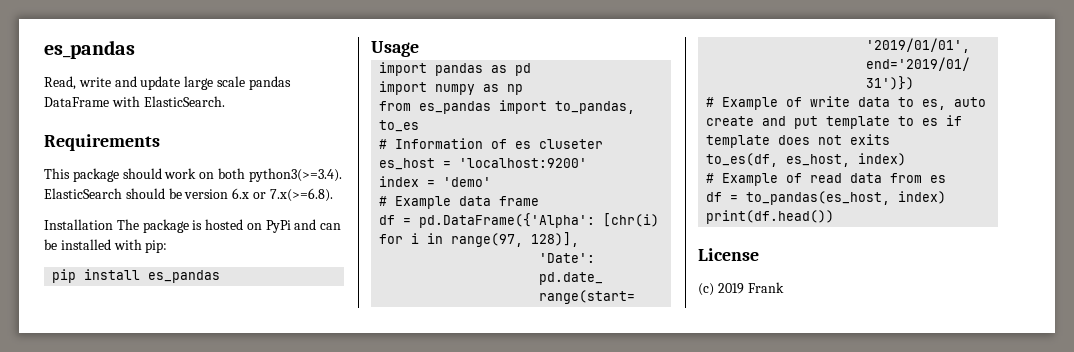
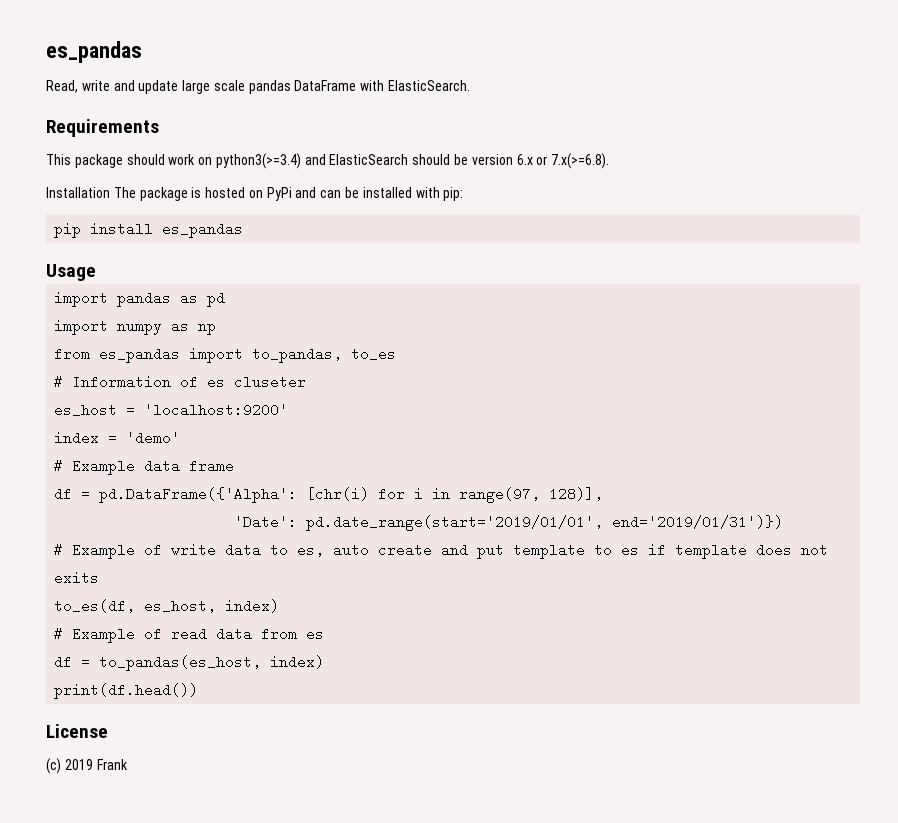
[217,168,342,182] both python3(>=3.4). -> [215,153,326,169] python3(>=3.4) and

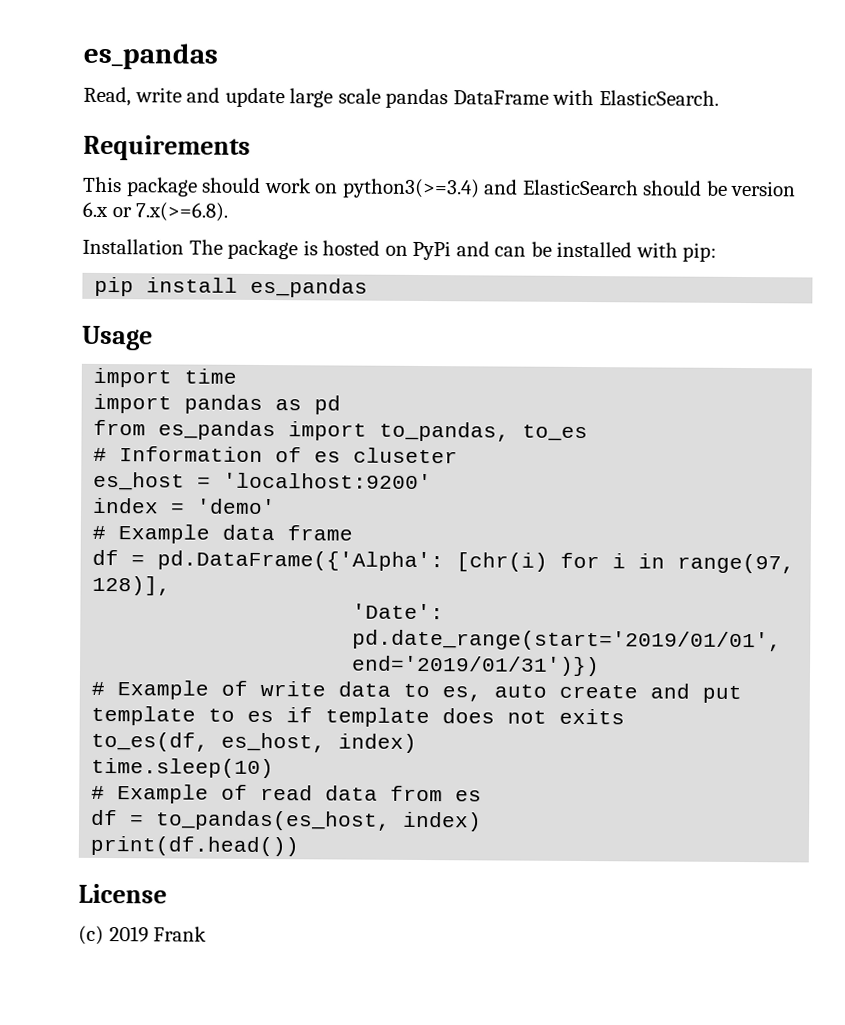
(96, 272) none -> [93,367,238,388] // import time
[54,319,217,335] // import numpy as np -> (342, 405) none
(280, 606) none -> [91,757,275,779] // time.sleep(10)

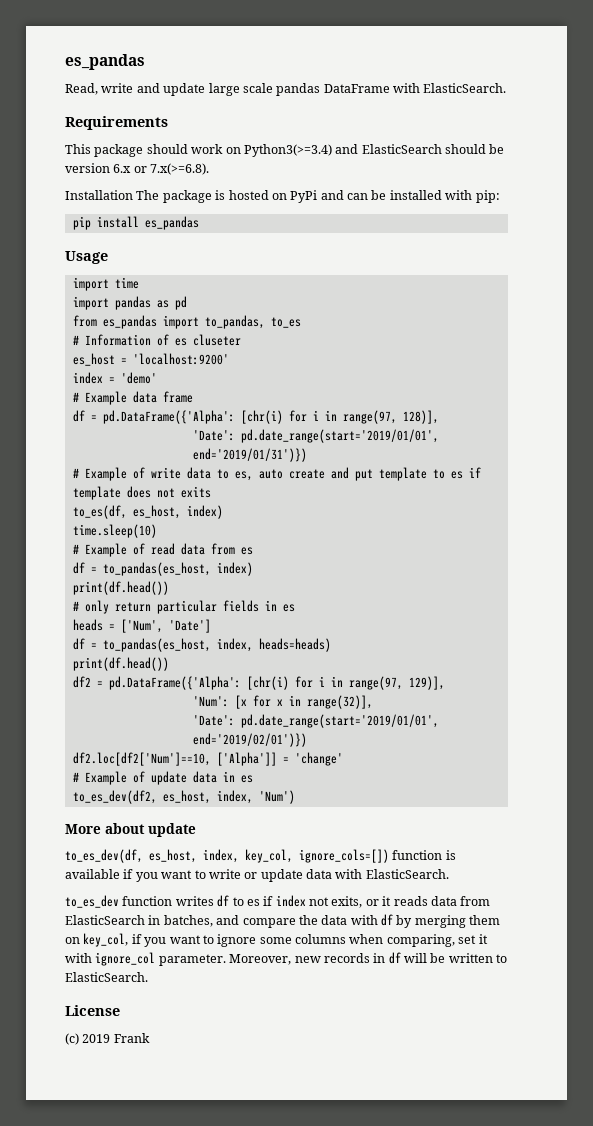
[341,178,480,199] python3(>=3.4) -> [243,144,332,157] Python3(>=3.4)
(300, 846) none -> [72,600,295,614] [72,619,211,633] [72,638,331,652] [72,657,169,671] [72,676,445,690] [192,695,373,709] [192,714,439,728] [192,733,307,747] [72,752,343,766] [72,771,253,785] [72,790,295,804] [65,823,196,837] [65,849,456,863] [65,869,449,882] [65,895,491,908] [65,914,501,928] [65,933,488,947] [65,952,508,966] [65,972,148,982] // # only return particular fields in es // heads = ['Num', 'Date'] // df = to_pandas(es_host, index, heads=heads) // print(df.head()) // df2 = pd.DataFrame({'Alpha': [chr(i) for i in range(97, 129)], // 'Num': [x for x in range(32)], // 'Date': pd.date_range(start='2019/01/01', end='2019/02/01')}) // df2.loc[df2['Num']==10, ['Alpha']] = 'change' // # Example of update data in es // to_es_dev(df2, es_host, index, 'Num') // More about update // to_es_dev(df, es_host, index, key_col, ignore_cols=[]) function is available if you want to write or update data with ElasticSearch. // to_es_dev function writes df to es if index not exits, or it reads data from ElasticSearch in batches, and compare the data with df by merging them on key_col, if you want to ignore some columns when comparing, set it with ignore_col parameter. Moreover, new records in df will be written to ElasticSearch.

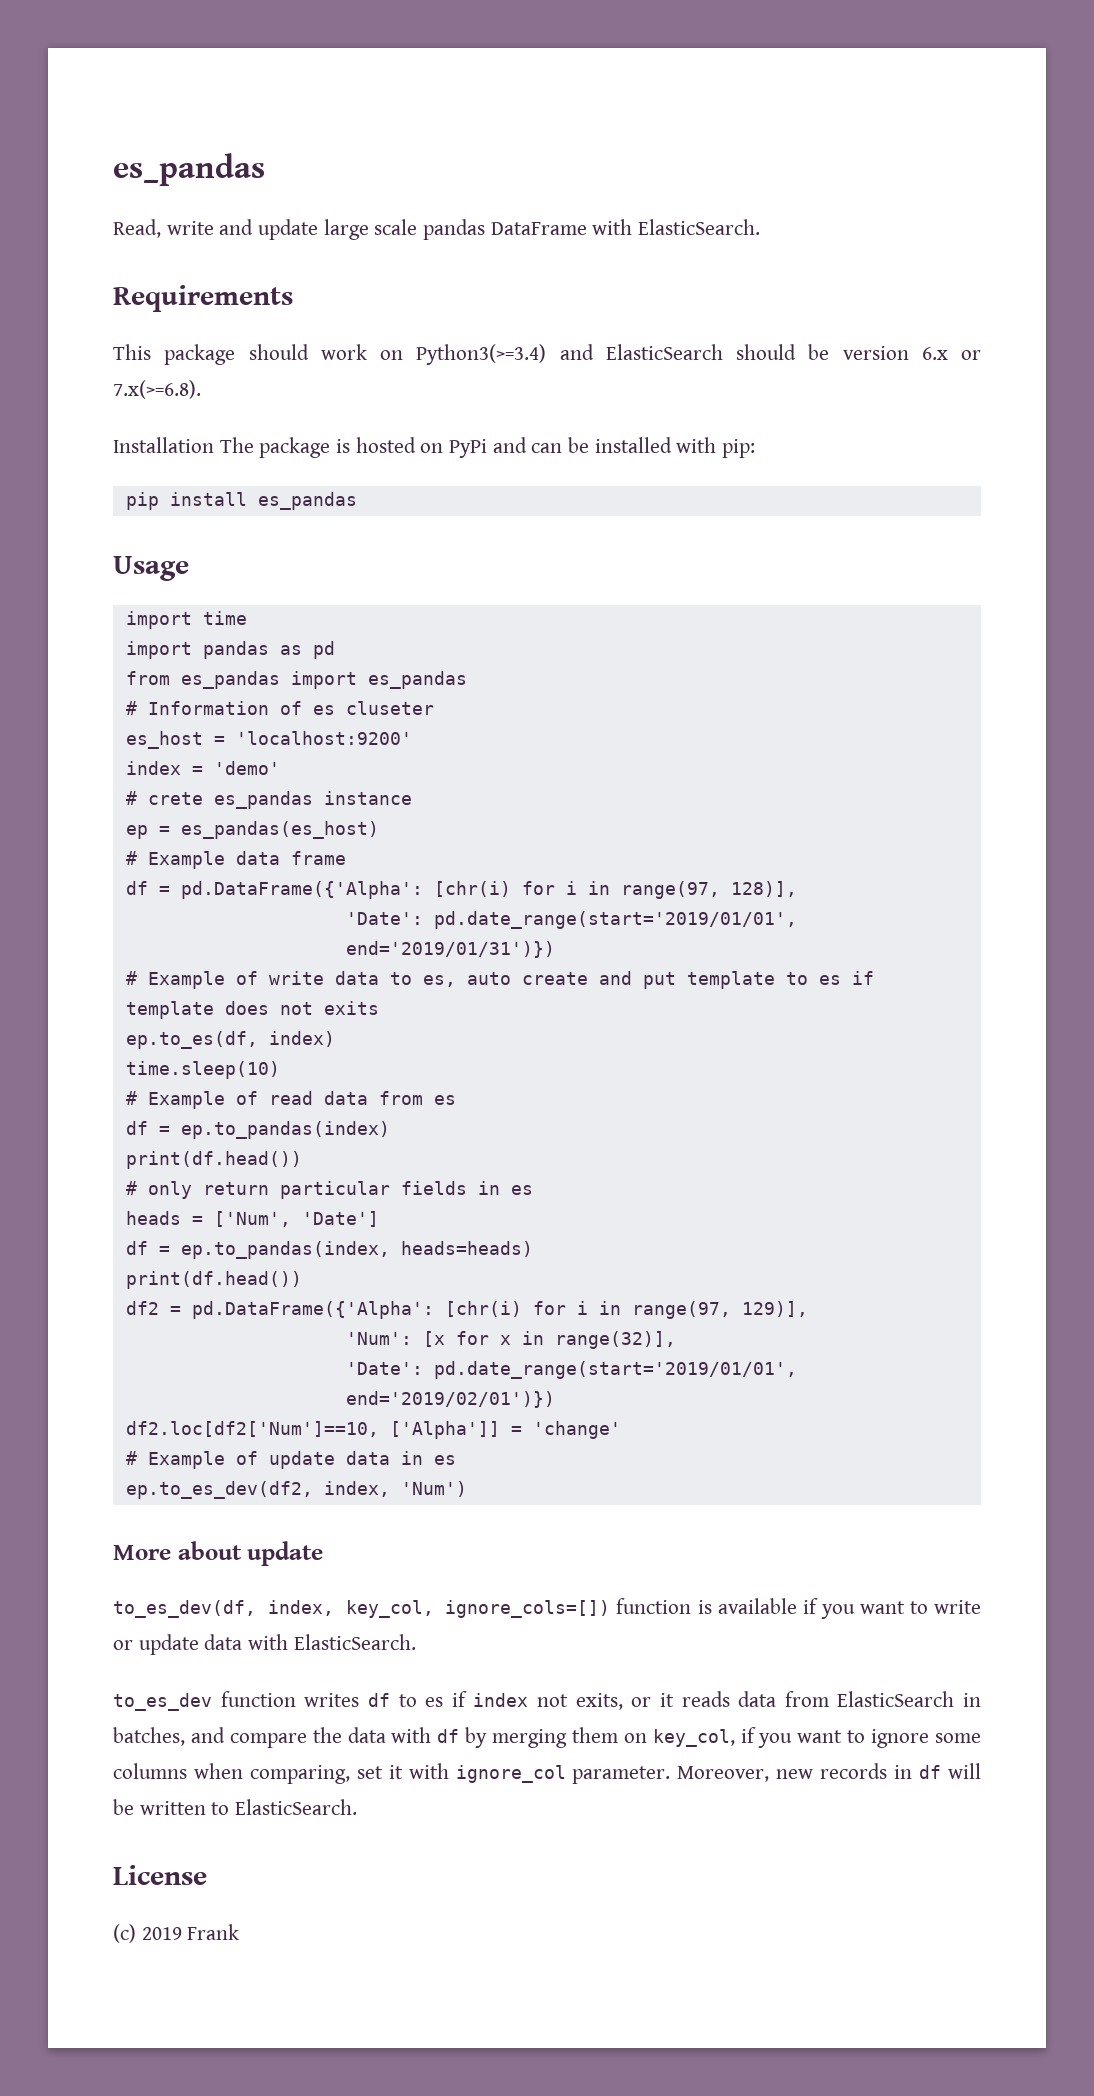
[204,315,301,329] to_pandas, to_es -> [367,671,467,689] es_pandas
(157, 378) none -> [125,791,412,809] [125,821,379,839] // # crete es_pandas instance // ep = es_pandas(es_host)
[72,505,181,519] to_es(df, es_host, -> [125,1031,258,1049] ep.to_es(df,
[102,562,253,576] to_pandas(es_host, index) -> [180,1121,390,1139] ep.to_pandas(index)
[102,638,253,652] to_pandas(es_host, index, -> [180,1241,390,1259] ep.to_pandas(index,
[72,790,211,804] to_es_dev(df2, es_host, -> [125,1481,313,1499] ep.to_es_dev(df2,
[149,849,197,863] es_host, -> (256, 1609) none

